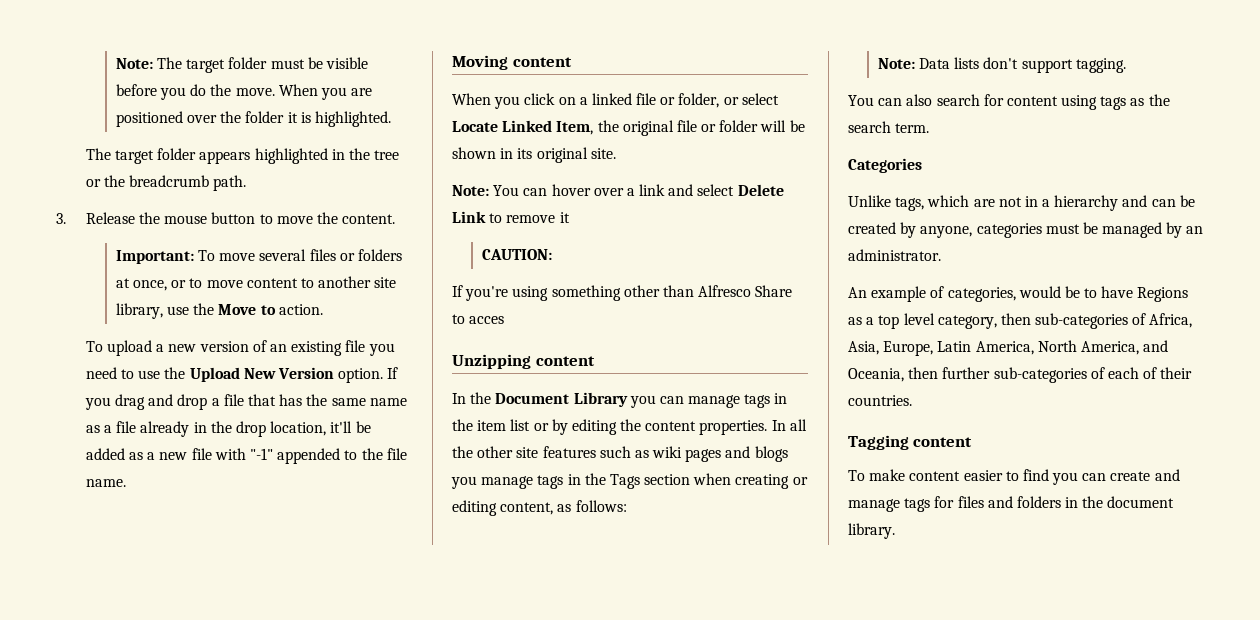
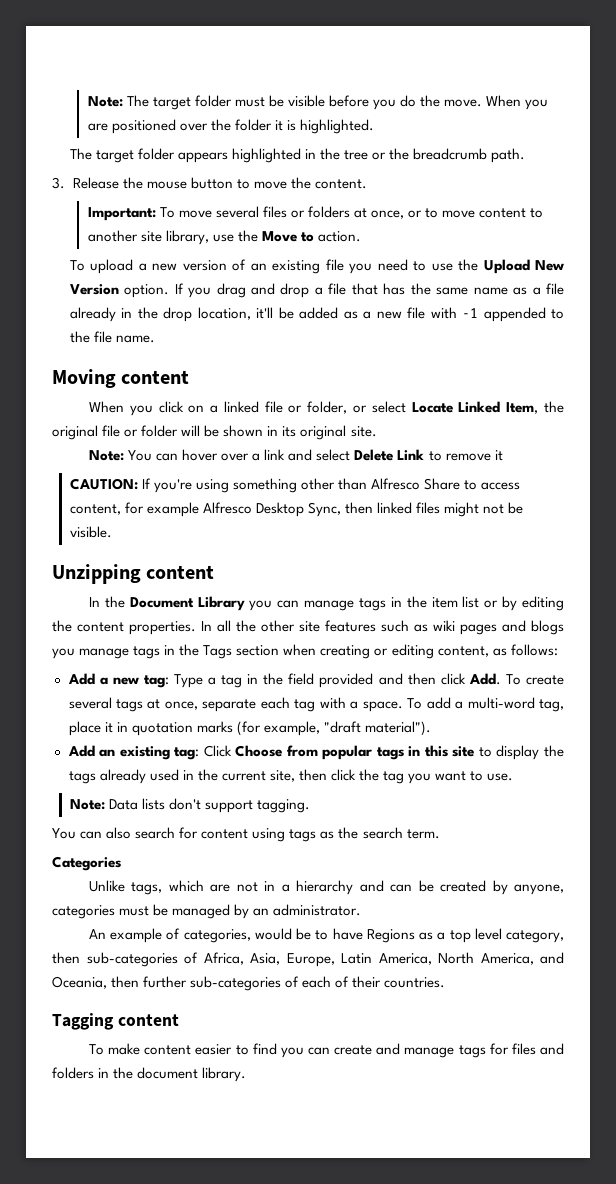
[250,448,274,460] "-1" -> [462,308,479,318] -1
(552, 254) // -> (138, 484) none
[469,316,505,324] acces -> [481,482,521,490] [69,502,524,517] [69,526,112,538] access content, for example Alfresco Desktop Sync, then linked files might not be visible.
(627, 506) none -> [67,673,564,688] [68,697,565,712] [68,721,431,736] [67,745,564,760] [68,769,514,784] // Add a new tag: Type a tag in the field provided and then click Add. To create several tags at once, separate each tag with a space. To add a multi-word tag, place it in quotation marks (for example, "draft material"). // Add an existing tag: Click Choose from popular tags in this site to display the tags already used in the current site, then click the tag you want to use.

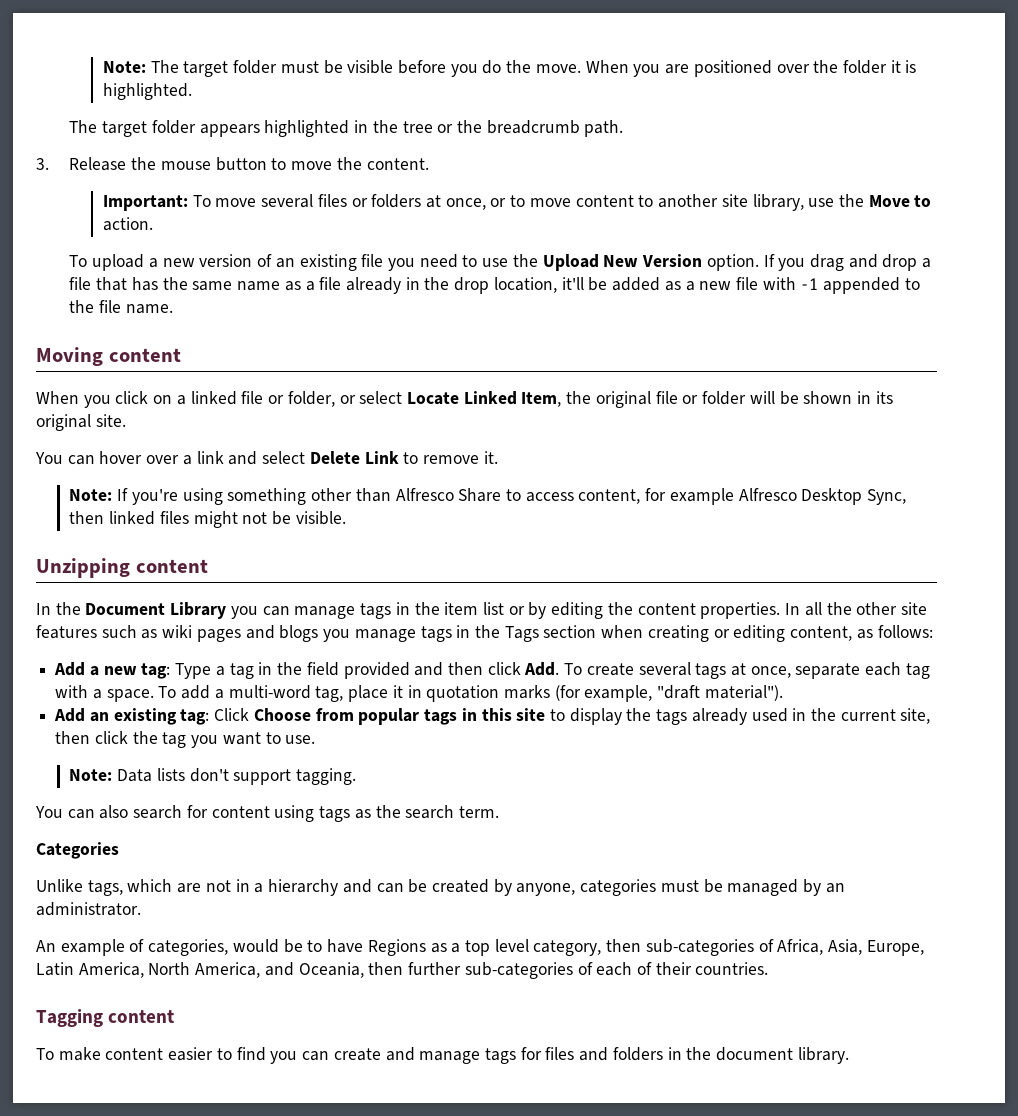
[88,450,124,461] Note: -> (126, 420) none
[494,450,503,461] [69,478,138,490] it // CAUTION: -> [483,451,498,464] [69,489,113,501] it. // Note:

